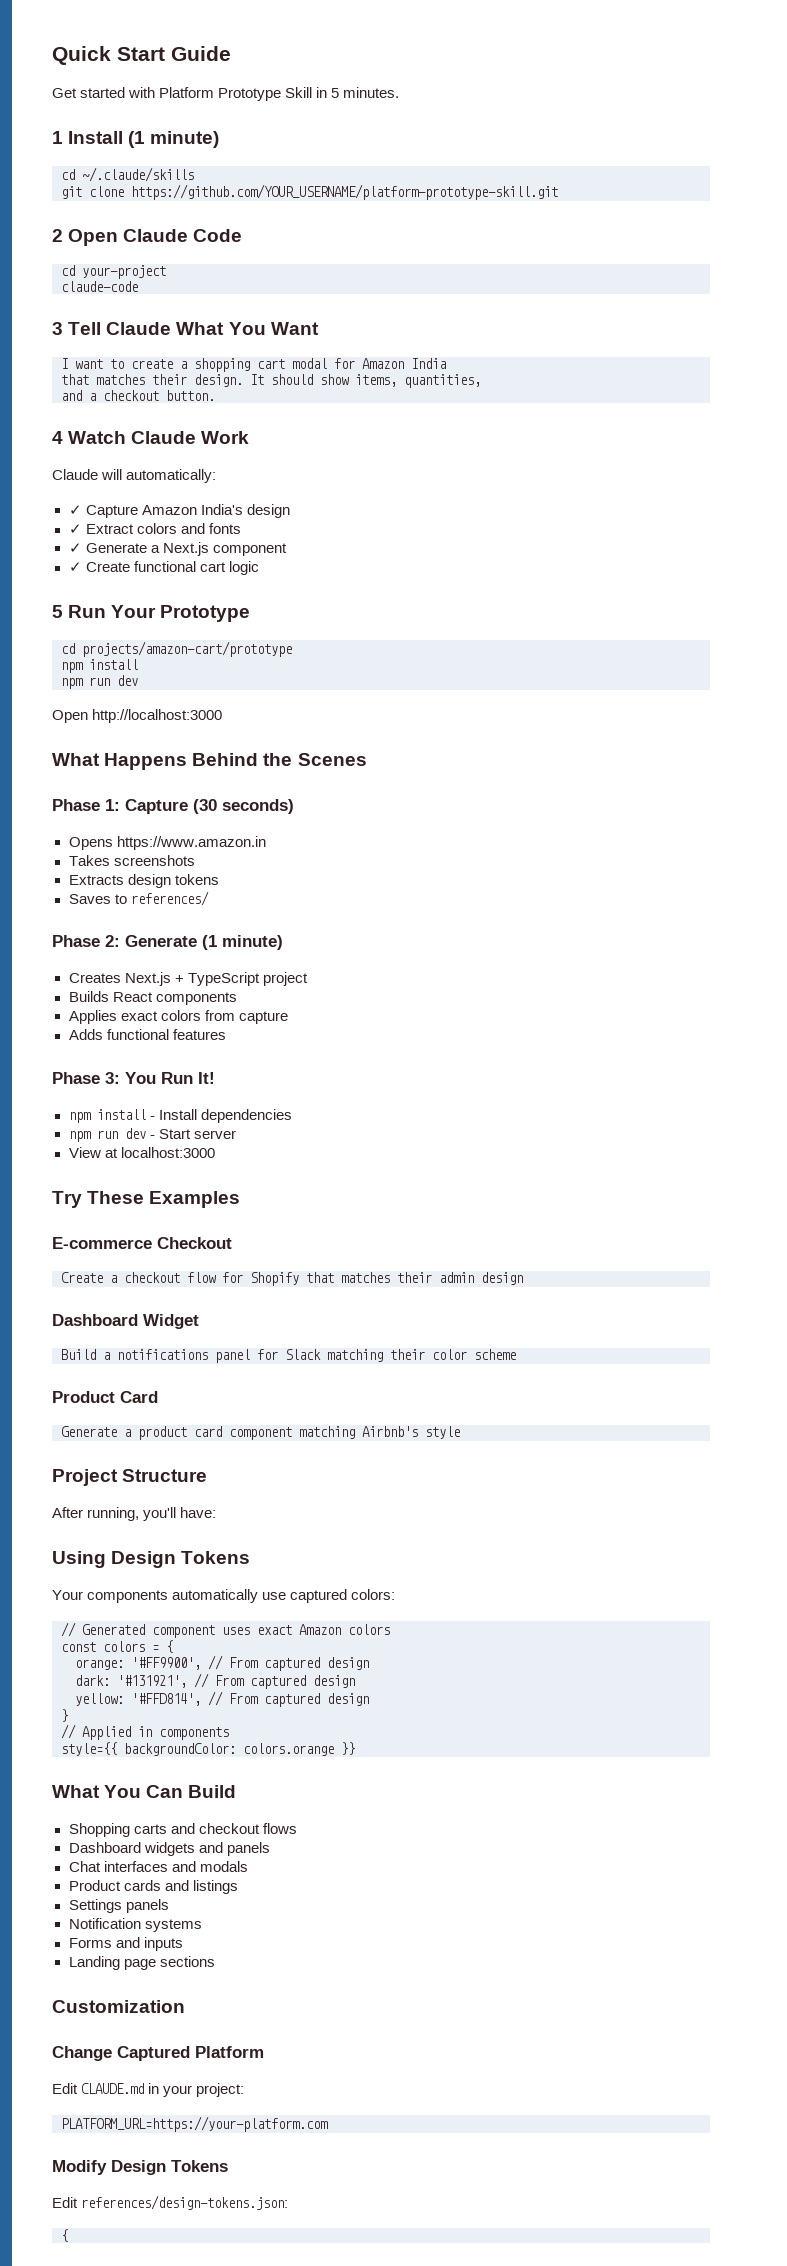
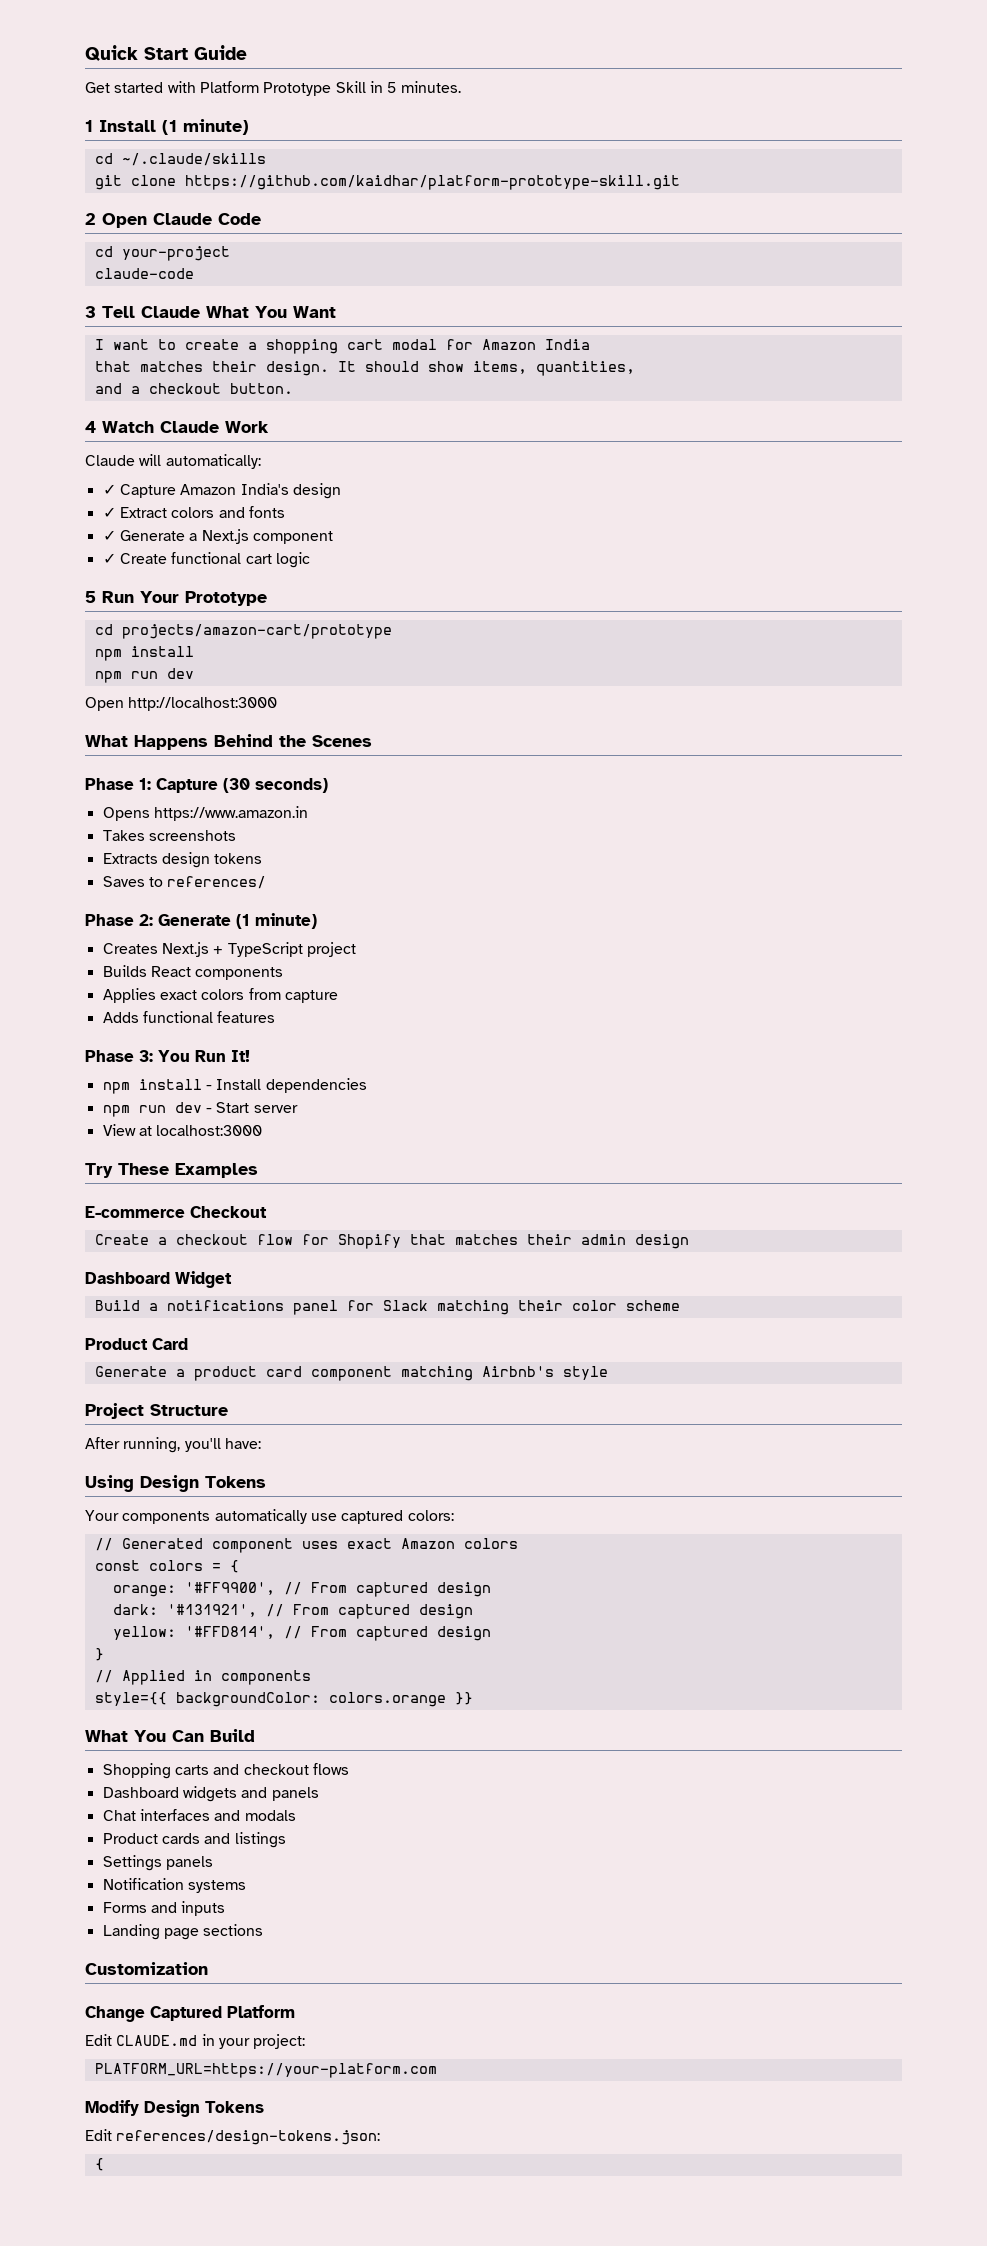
[131,184,558,200] https://github.com/YOUR_USERNAME/platform-prototype-skill.git -> [184,175,680,190] https://github.com/kaidhar/platform-prototype-skill.git

